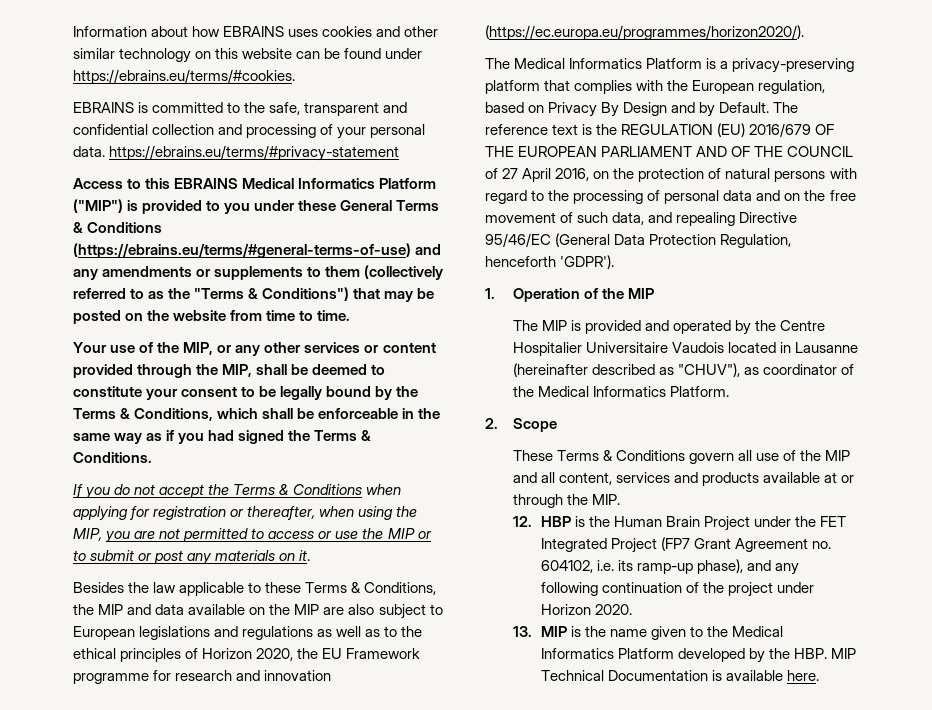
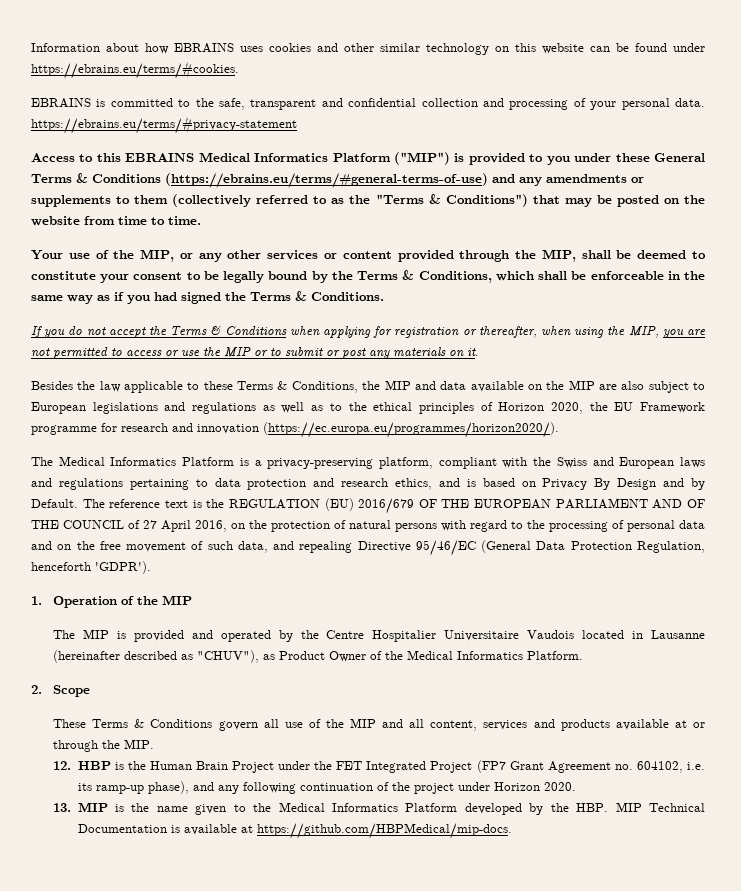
[485,80,826,94] platform that complies with the European regulation, -> [379,457,705,469] [31,478,476,490] platform, compliant with the Swiss and European laws and regulations pertaining to data protection and research ethics, and is
[763,364,838,375] coordinator -> [279,651,367,662] Product Owner
[786,670,819,681] here. -> [240,823,512,839] at https://github.com/HBPMedical/mip-docs.

